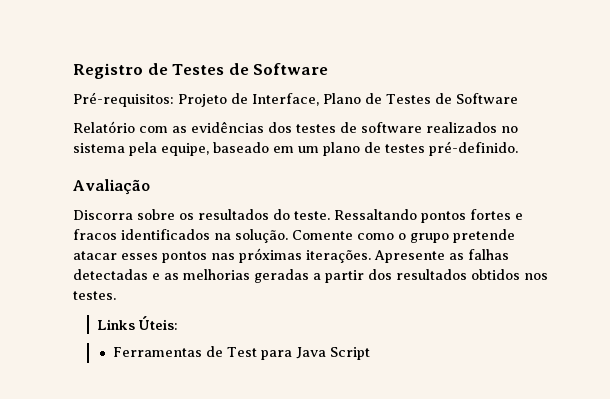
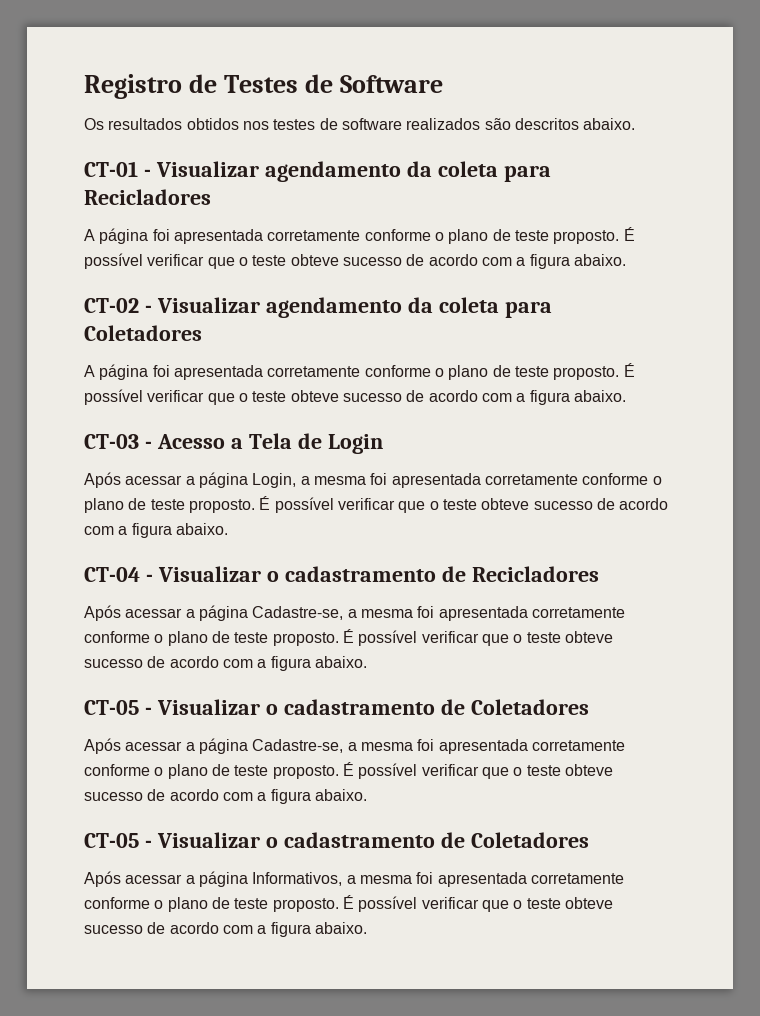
[73,92,518,107] [73,121,518,133] [73,141,518,156] [73,179,150,195] [73,209,523,223] [73,229,515,243] [73,248,509,263] [73,269,548,283] [73,291,116,300] [97,316,179,330] [113,346,371,360] Pré-requisitos: Projeto de Interface, Plano de Testes de Software // Relatório com as evidências dos testes de software realizados no sistema pela equipe, baseado em um plano de testes pré-definido. // Avaliação // Discorra sobre os resultados do teste. Ressaltando pontos fortes e fracos identificados na solução. Comente como o grupo pretende atacar esses pontos nas próximas iterações. Apresente as falhas detectadas e as melhorias geradas a partir dos resultados obtidos nos testes. // Links Úteis: // Ferramentas de Test para Java Script -> [84,118,636,130] [84,161,551,182] [84,189,211,205] [84,227,635,244] [84,253,626,269] [84,297,552,318] [84,325,202,341] [84,363,635,380] [84,389,626,405] [84,433,383,454] [84,472,662,488] [84,496,669,513] [84,523,228,538] [84,566,599,582] [84,605,625,621] [84,629,613,646] [84,656,367,671] [84,699,589,715] [84,738,625,754] [84,762,613,779] [84,789,367,804] [84,832,589,848] [84,871,624,887] [84,895,613,912] [84,922,367,937] Os resultados obtidos nos testes de software realizados são descritos abaixo. // CT-01 - Visualizar agendamento da coleta para Recicladores // A página foi apresentada corretamente conforme o plano de teste proposto. É possível verificar que o teste obteve sucesso de acordo com a figura abaixo. // CT-02 - Visualizar agendamento da coleta para Coletadores // A página foi apresentada corretamente conforme o plano de teste proposto. É possível verificar que o teste obteve sucesso de acordo com a figura abaixo. // CT-03 - Acesso a Tela de Login // Após acessar a página Login, a mesma foi apresentada corretamente conforme o plano de teste proposto. É possível verificar que o teste obteve sucesso de acordo com a figura abaixo. // CT-04 - Visualizar o cadastramento de Recicladores // Após acessar a página Cadastre-se, a mesma foi apresentada corretamente conforme o plano de teste proposto. É possível verificar que o teste obteve sucesso de acordo com a figura abaixo. // CT-05 - Visualizar o cadastramento de Coletadores // Após acessar a página Cadastre-se, a mesma foi apresentada corretamente conforme o plano de teste proposto. É possível verificar que o teste obteve sucesso de acordo com a figura abaixo. // CT-05 - Visualizar o cadastramento de Coletadores // Após acessar a página Informativos, a mesma foi apresentada corretamente conforme o plano de teste proposto. É possível verificar que o teste obteve sucesso de acordo com a figura abaixo.

